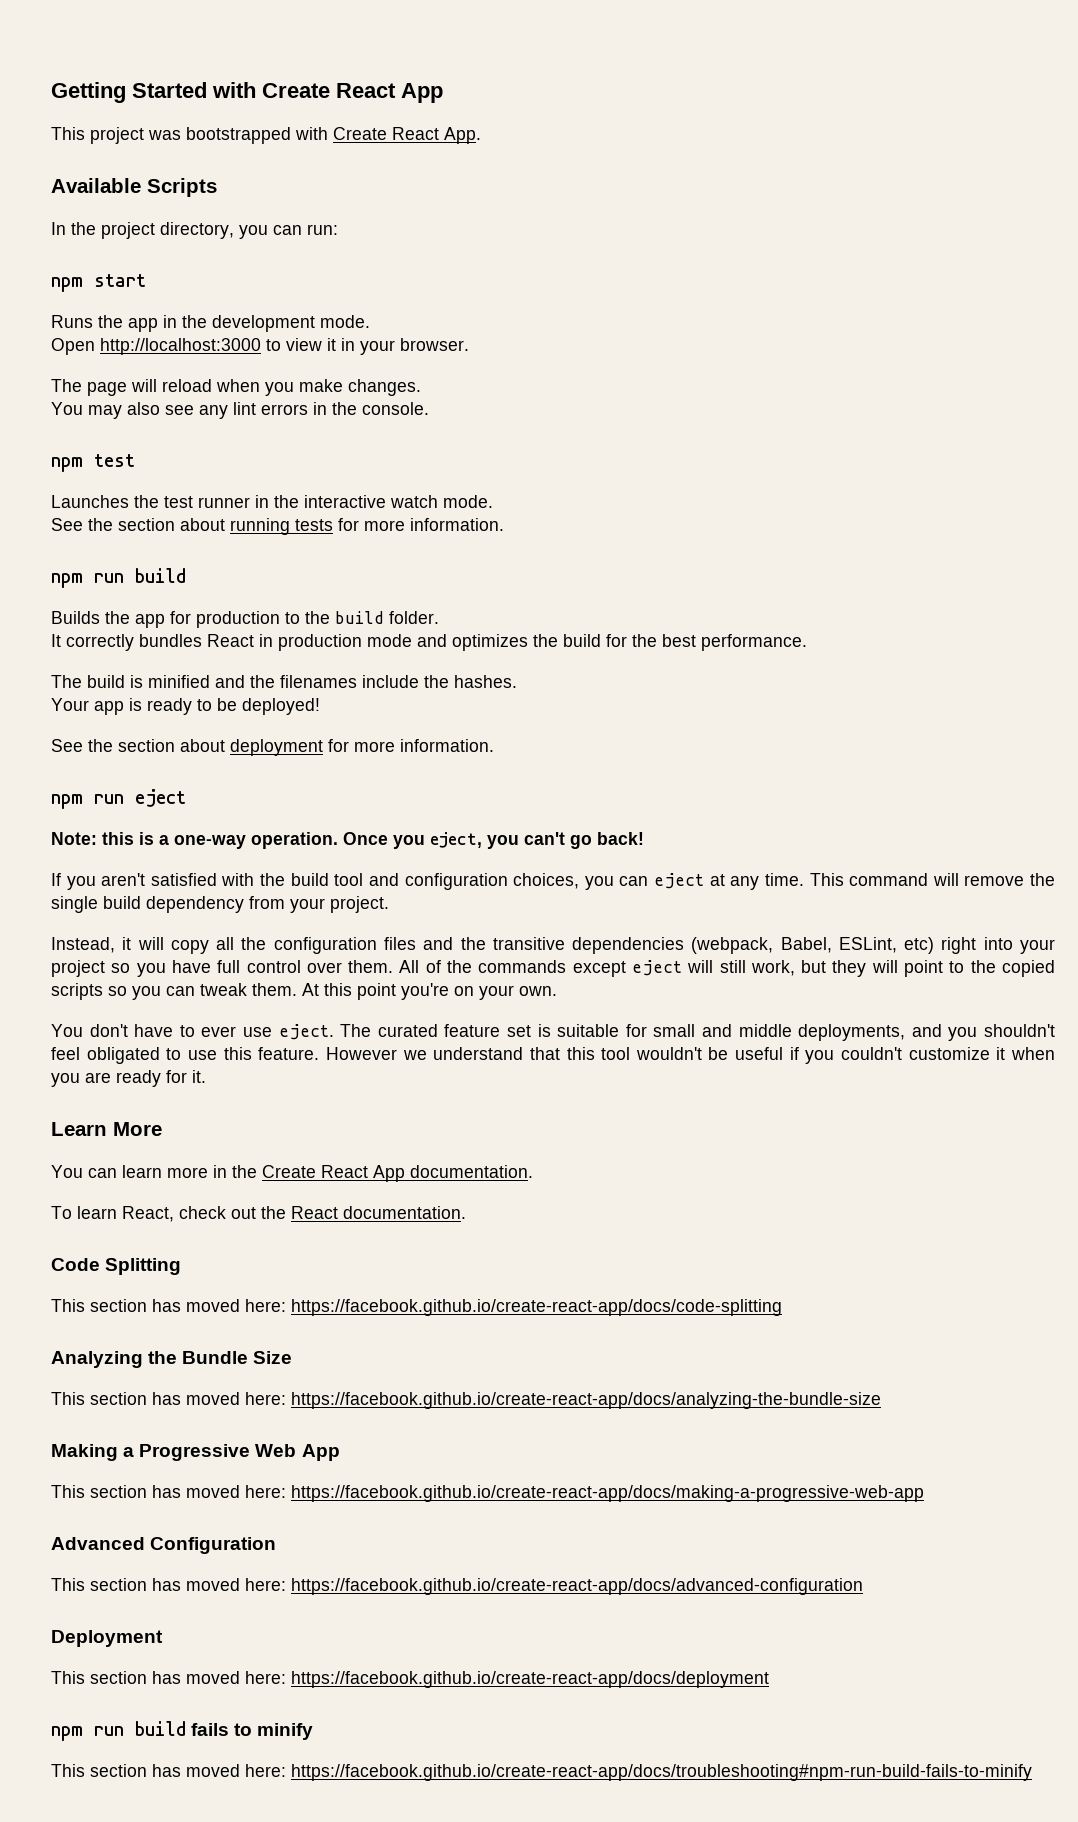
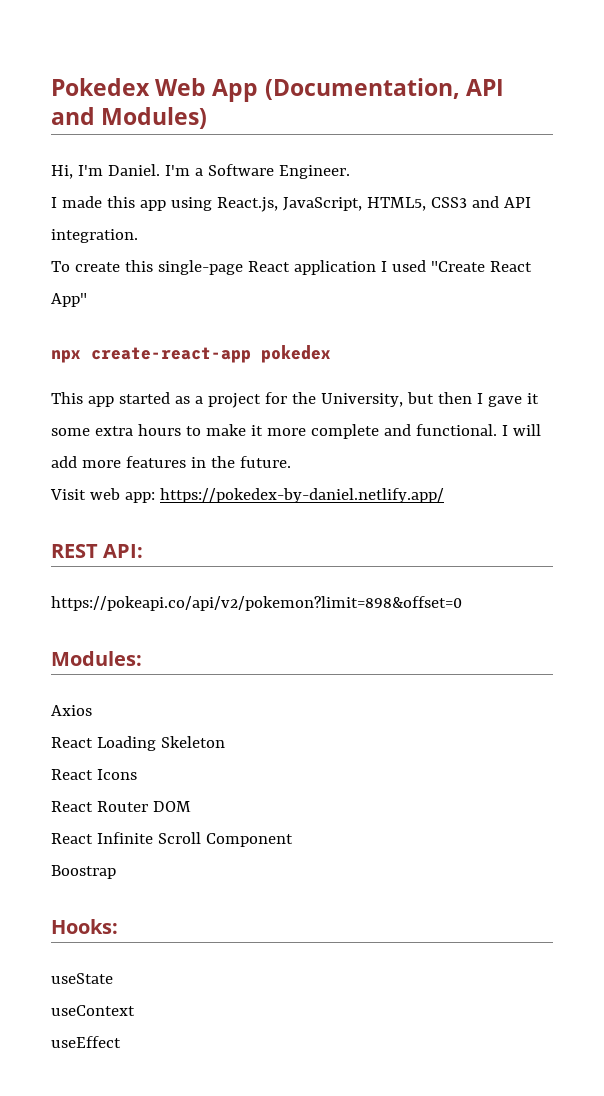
[51,82,443,103] [51,127,481,144] [51,178,217,197] [51,222,338,239] [51,274,146,292] [51,315,370,332] [51,338,469,355] [51,379,421,396] [51,402,429,419] [51,454,135,472] [51,495,493,508] [51,518,504,535] [51,568,186,588] [51,611,439,628] [51,634,807,651] [51,675,517,688] [51,698,320,715] [51,739,494,756] [51,789,186,809] [51,832,644,849] [51,873,1055,890] [51,896,389,913] [51,937,1056,954] [51,960,1056,977] [51,983,557,1000] [51,1024,1056,1041] [51,1047,1055,1064] [51,1070,206,1087] [51,1122,162,1136] [51,1165,533,1182] [51,1206,466,1222] [51,1258,182,1275] [51,1299,782,1316] [51,1351,293,1368] [51,1392,881,1409] [51,1444,340,1461] [51,1485,924,1502] [51,1537,277,1554] [51,1578,863,1595] [51,1630,163,1647] [51,1671,769,1688] [51,1721,314,1741] [51,1764,1032,1781] Getting Started with Create React App // This project was bootstrapped with Create React App. // Available Scripts // In the project directory, you can run: // npm start // Runs the app in the development mode. // Open http://localhost:3000 to view it in your browser. // The page will reload when you make changes. // You may also see any lint errors in the console. // npm test // Launches the test runner in the interactive watch mode. // See the section about running tests for more information. // npm run build // Builds the app for production to the build folder. // It correctly bundles React in production mode and optimizes the build for the best performance. // The build is minified and the filenames include the hashes. // Your app is ready to be deployed! // See the section about deployment for more information. // npm run eject // Note: this is a one-way operation. Once you eject, you can't go back! // If you aren't satisfied with the build tool and configuration choices, you can eject at any time. This command will remove the single build dependency from your project. // Instead, it will copy all the configuration files and the transitive dependencies (webpack, Babel, ESLint, etc) right into your project so you have full control over them. All of the commands except eject will still work, but they will point to the copied scripts so you can tweak them. At this point you're on your own. // You don't have to ever use eject. The curated feature set is suitable for small and middle deployments, and you shouldn't feel obligated to use this feature. However we understand that this tool wouldn't be useful if you couldn't customize it when you are ready for it. // Learn More // You can learn more in the Create React App documentation. // To learn React, check out the React documentation. // Code Splitting // This section has moved here: https://facebook.github.io/create-react-app/docs/code-splitting // Analyzing the Bundle Size // This section has moved here: https://facebook.github.io/create-react-app/docs/analyzing-the-bundle-size // Making a Progressive Web App // This section has moved here: https://facebook.github.io/create-react-app/docs/making-a-progressive-web-app // Advanced Configuration // This section has moved here: https://facebook.github.io/create-react-app/docs/advanced-configuration // Deployment // This section has moved here: https://facebook.github.io/create-react-app/docs/deployment // npm run build fails to minify // This section has moved here: https://facebook.github.io/create-react-app/docs/troubleshooting#npm-run-build-fails-to-minify -> [51,78,504,102] [51,107,208,129] [51,164,350,179] [51,196,531,212] [51,229,138,243] [51,260,532,275] [51,293,87,307] [51,345,331,363] [51,392,539,408] [51,424,541,439] [51,456,291,468] [50,488,444,503] [51,544,144,558] [51,596,462,611] [51,651,142,666] [51,705,92,716] [51,736,225,751] [51,769,137,780] [51,801,191,812] [51,832,293,847] [51,865,116,879] [51,919,118,934] [51,973,113,984] [51,1005,135,1016] [51,1036,121,1048] Pokedex Web App (Documentation, API and Modules) // Hi, I'm Daniel. I'm a Software Engineer. // I made this app using React.js, JavaScript, HTML5, CSS3 and API integration. // To create this single-page React application I used "Create React App" // npx create-react-app pokedex // This app started as a project for the University, but then I gave it some extra hours to make it more complete and functional. I will add more features in the future. // Visit web app: https://pokedex-by-daniel.netlify.app/ // REST API: // https://pokeapi.co/api/v2/pokemon?limit=898&offset=0 // Modules: // Axios // React Loading Skeleton // React Icons // React Router DOM // React Infinite Scroll Component // Boostrap // Hooks: // useState // useContext // useEffect

